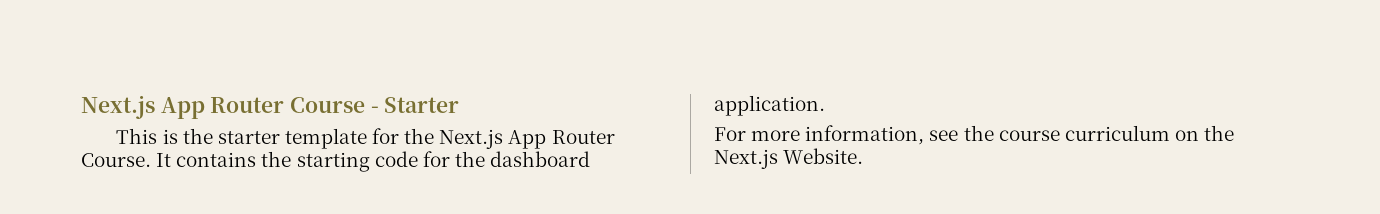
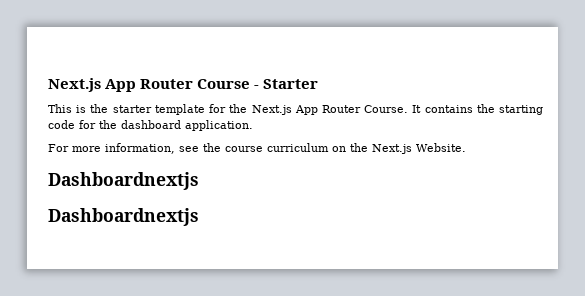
(864, 156) none -> [48,172,199,190] [48,208,199,226] // Dashboardnextjs // Dashboardnextjs

